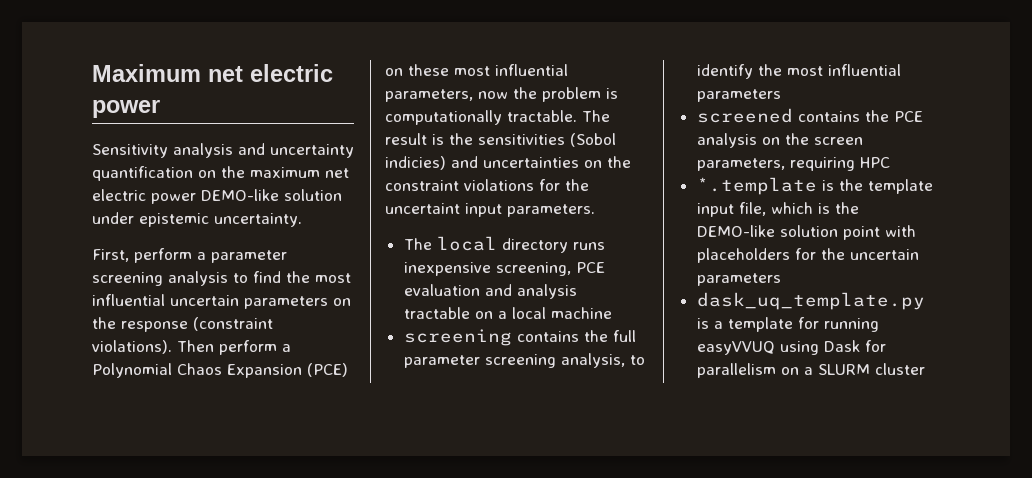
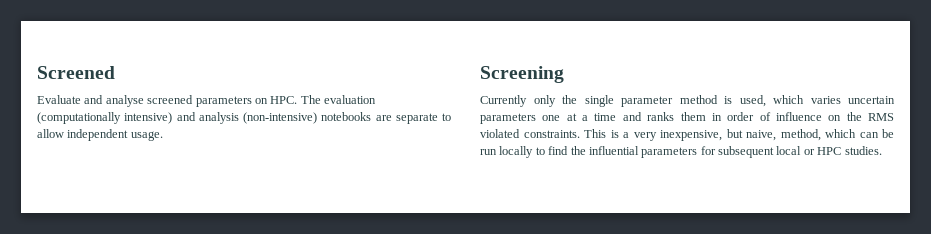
[92,64,333,82] [92,100,160,118] [92,143,354,158] [92,166,349,181] [92,189,342,204] [92,212,302,227] [92,248,287,263] [92,271,351,286] [92,294,351,309] [92,317,273,332] [92,340,291,355] [92,363,348,378] [385,64,568,76] [385,87,618,102] [385,110,610,125] [385,133,616,147] [385,156,631,170] [385,179,589,191] [385,203,595,217] [403,236,605,253] [403,262,605,276] [403,284,577,299] [403,307,612,319] [403,329,636,346] [403,353,645,368] [696,64,901,79] [696,89,781,102] [696,108,923,123] [696,133,863,148] [696,157,890,171] [696,177,933,195] [696,202,859,217] [696,225,916,240] [696,248,919,263] [696,273,781,286] [696,292,925,310] [696,317,879,332] [696,340,886,355] [696,363,925,378] Maximum net electric power // Sensitivity analysis and uncertainty quantification on the maximum net electric power DEMO-like solution under epistemic uncertainty. // First, perform a parameter screening analysis to find the most influential uncertain parameters on the response (constraint violations). Then perform a Polynomial Chaos Expansion (PCE) on these most influential parameters, now the problem is computationally tractable. The result is the sensitivities (Sobol indicies) and uncertainties on the constraint violations for the uncertaint input parameters. // The local directory runs inexpensive screening, PCE evaluation and analysis tractable on a local machine // screening contains the full parameter screening analysis, to identify the most influential parameters // screened contains the PCE analysis on the screen parameters, requiring HPC // *.template is the template input file, which is the DEMO-like solution point with placeholders for the uncertain parameters // dask_uq_template.py is a template for running easyVVUQ using Dask for parallelism on a SLURM cluster -> [37,66,115,79] [37,95,376,107] [37,112,451,124] [37,129,163,141] [480,66,564,83] [480,95,895,107] [480,112,894,124] [480,129,894,141] [480,146,882,158] Screened // Evaluate and analyse screened parameters on HPC. The evaluation (computationally intensive) and analysis (non-intensive) notebooks are separate to allow independent usage. // Screening // Currently only the single parameter method is used, which varies uncertain parameters one at a time and ranks them in order of influence on the RMS violated constraints. This is a very inexpensive, but naive, method, which can be run locally to find the influential parameters for subsequent local or HPC studies.

